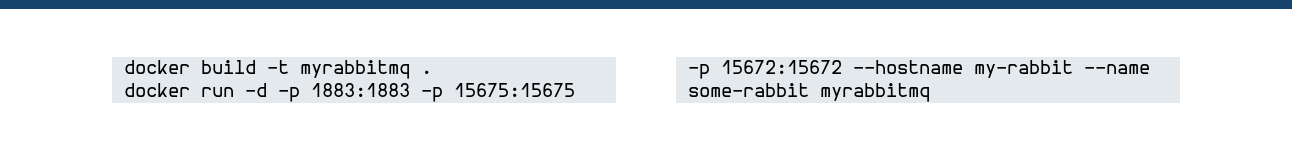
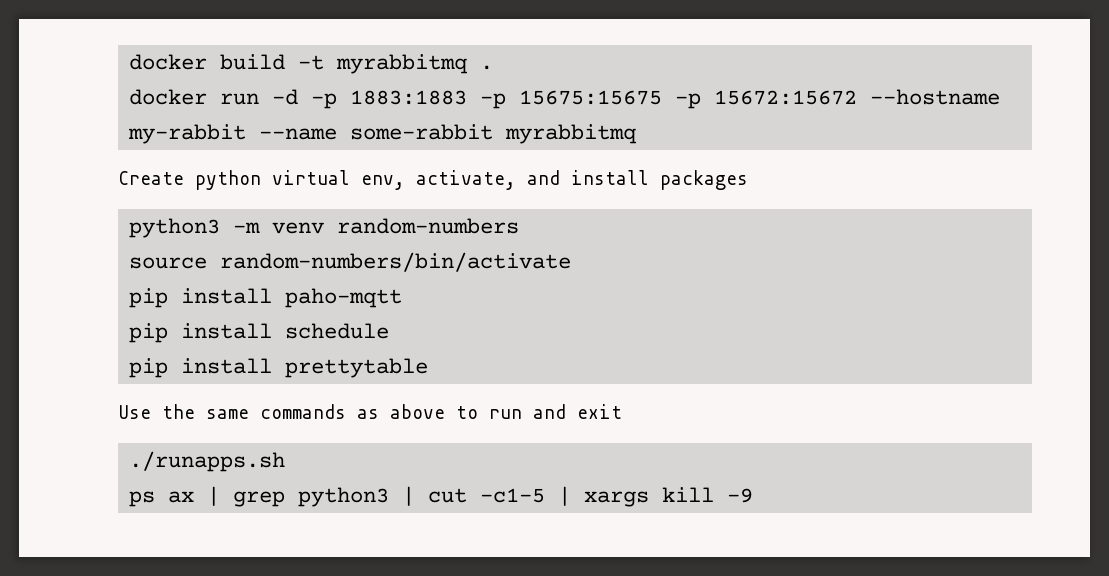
(931, 92) none -> [118,170,748,190] [129,218,520,238] [129,252,572,272] [129,288,403,308] [129,323,390,343] [129,358,429,378] [118,404,622,419] [129,451,286,472] [129,486,754,507] // Create python virtual env, activate, and install packages // python3 -m venv random-numbers // source random-numbers/bin/activate // pip install paho-mqtt // pip install schedule // pip install prettytable // Use the same commands as above to run and exit // ./runapps.sh // ps ax | grep python3 | cut -c1-5 | xargs kill -9

